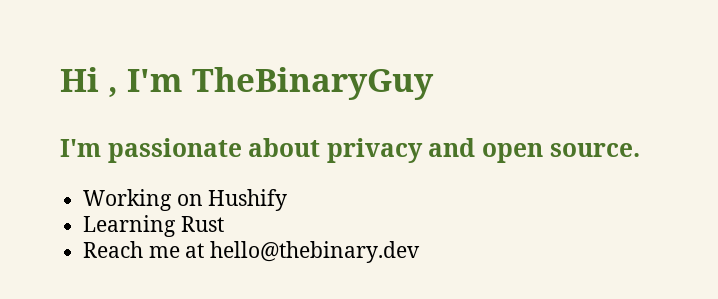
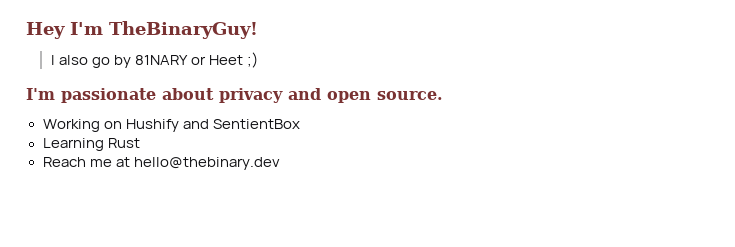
[60,67,434,100] Hi , I'm TheBinaryGuy -> [26,21,258,39] [50,52,258,68] Hey I'm TheBinaryGuy! // I also go by 81NARY or Heet ;)
(288, 200) none -> [182,119,300,129] and SentientBox

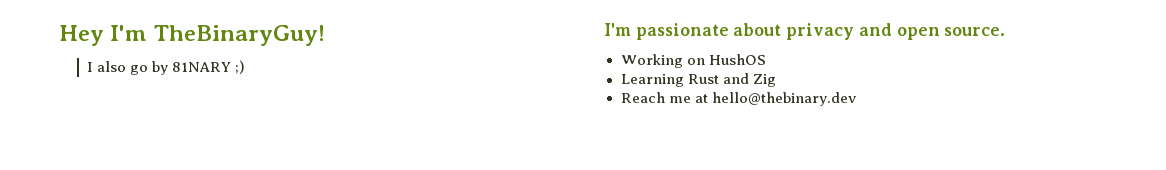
[190,55,243,65] or Heet -> (232, 67) none
[125,119,300,132] Hushify and SentientBox -> [708,54,766,65] HushOS
(140, 143) none -> [722,73,776,87] and Zig

